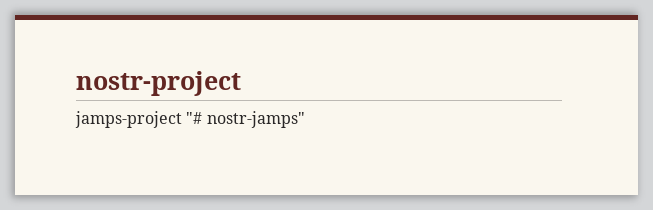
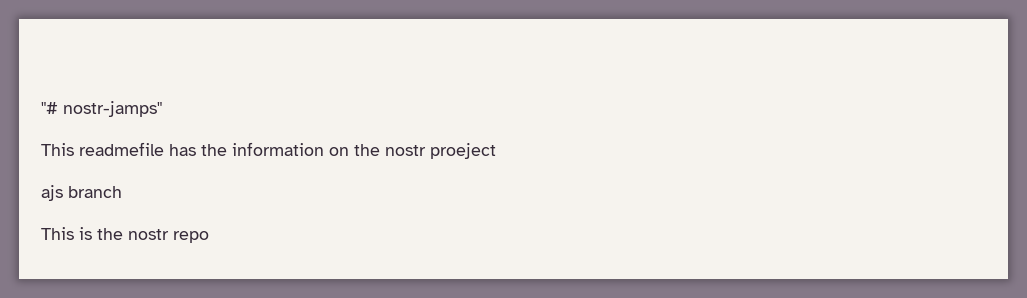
[76,71,241,96] [75,111,182,128] nostr-project // jamps-project -> (41, 108) none
(305, 119) none -> [41,142,496,159] [41,185,122,201] [41,227,209,243] // This readmefile has the information on the nostr proeject // ajs branch // This is the nostr repo

